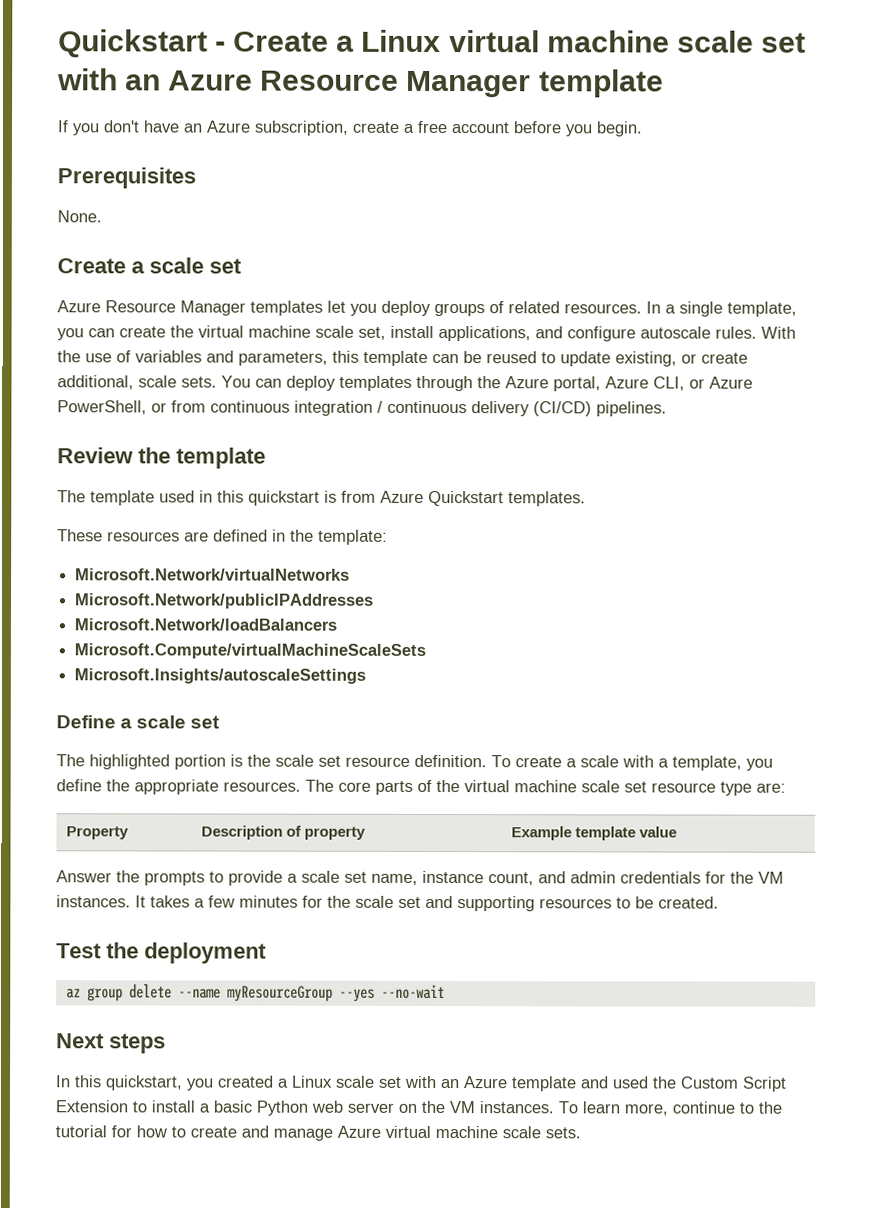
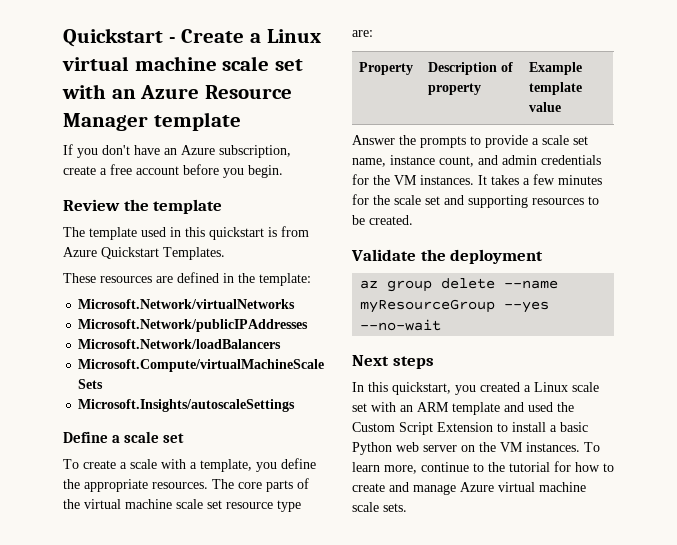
[57,167,196,189] [57,210,102,223] [57,257,242,274] [57,300,797,317] [57,325,796,342] [57,350,748,367] [57,375,753,392] [57,400,667,417] // Prerequisites // None. // Create a scale set // Azure Resource Manager templates let you deploy groups of related resources. In a single template, you can create the virtual machine scale set, install applications, and configure autoscale rules. With the use of variables and parameters, this template can be reused to update existing, or create additional, scale sets. You can deploy templates through the Azure portal, Azure CLI, or Azure PowerShell, or from continuous integration / continuous delivery (CI/CD) pipelines. -> (283, 171) none
[508,491,586,507] templates. -> [163,247,225,260] Templates.
[56,754,487,770] The highlighted portion is the scale set resource definition. -> (185, 438) none
[56,943,102,959] Test -> [351,249,416,261] Validate
[463,1076,508,1089] Azure -> [417,402,449,412] ARM

